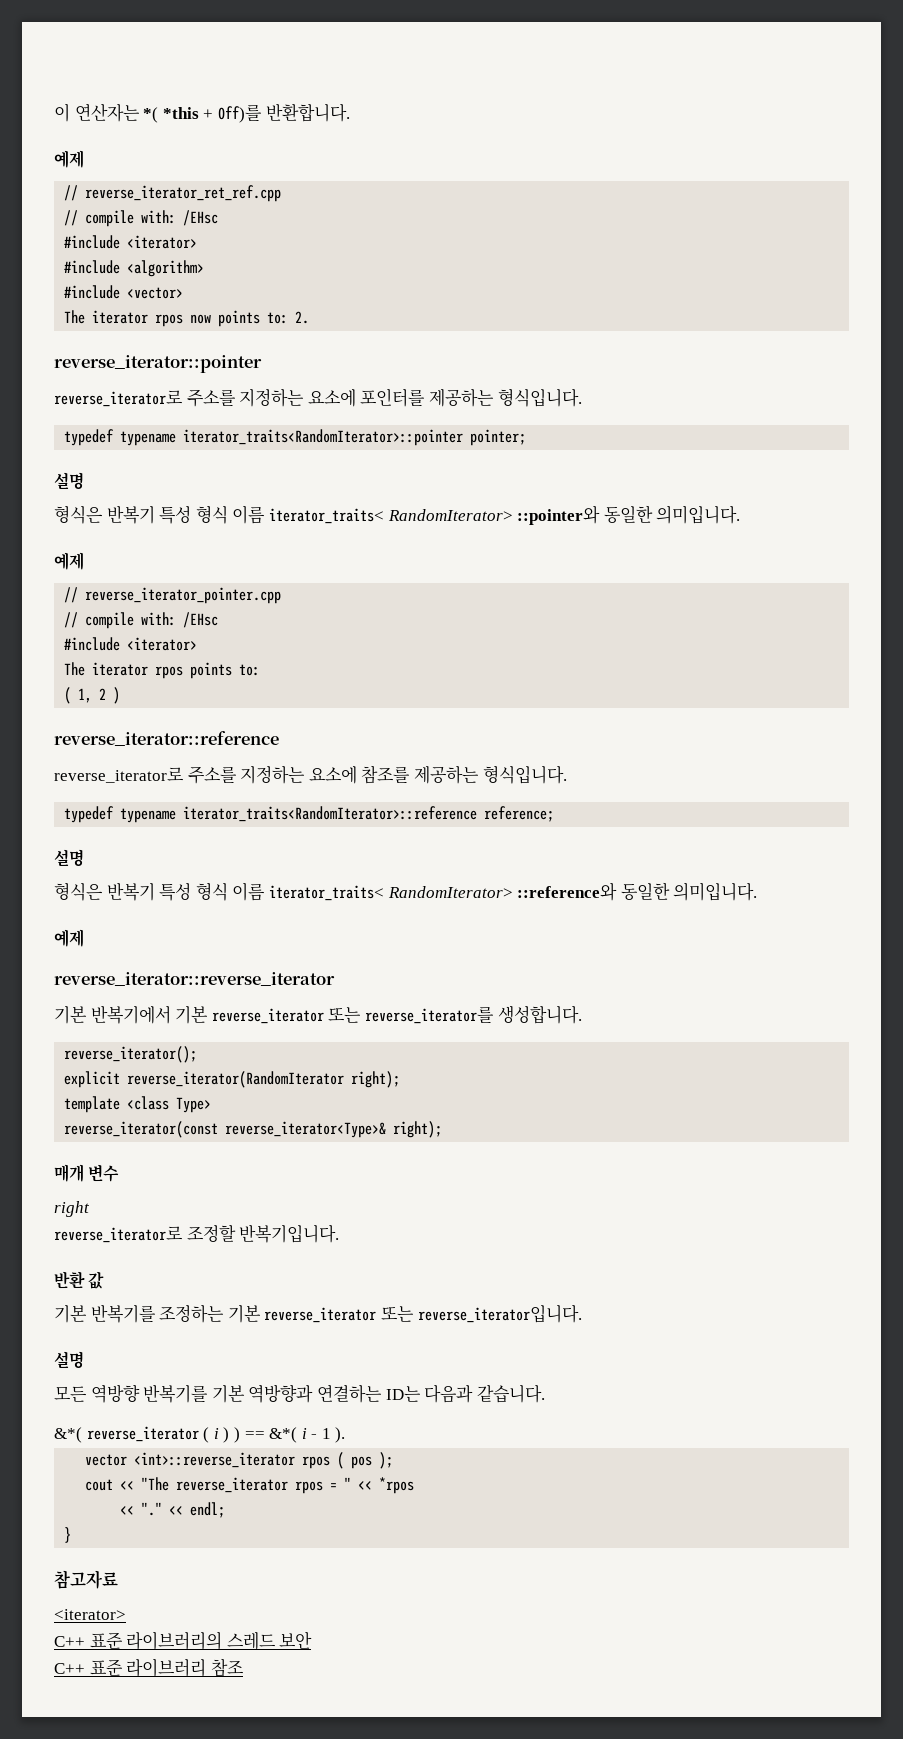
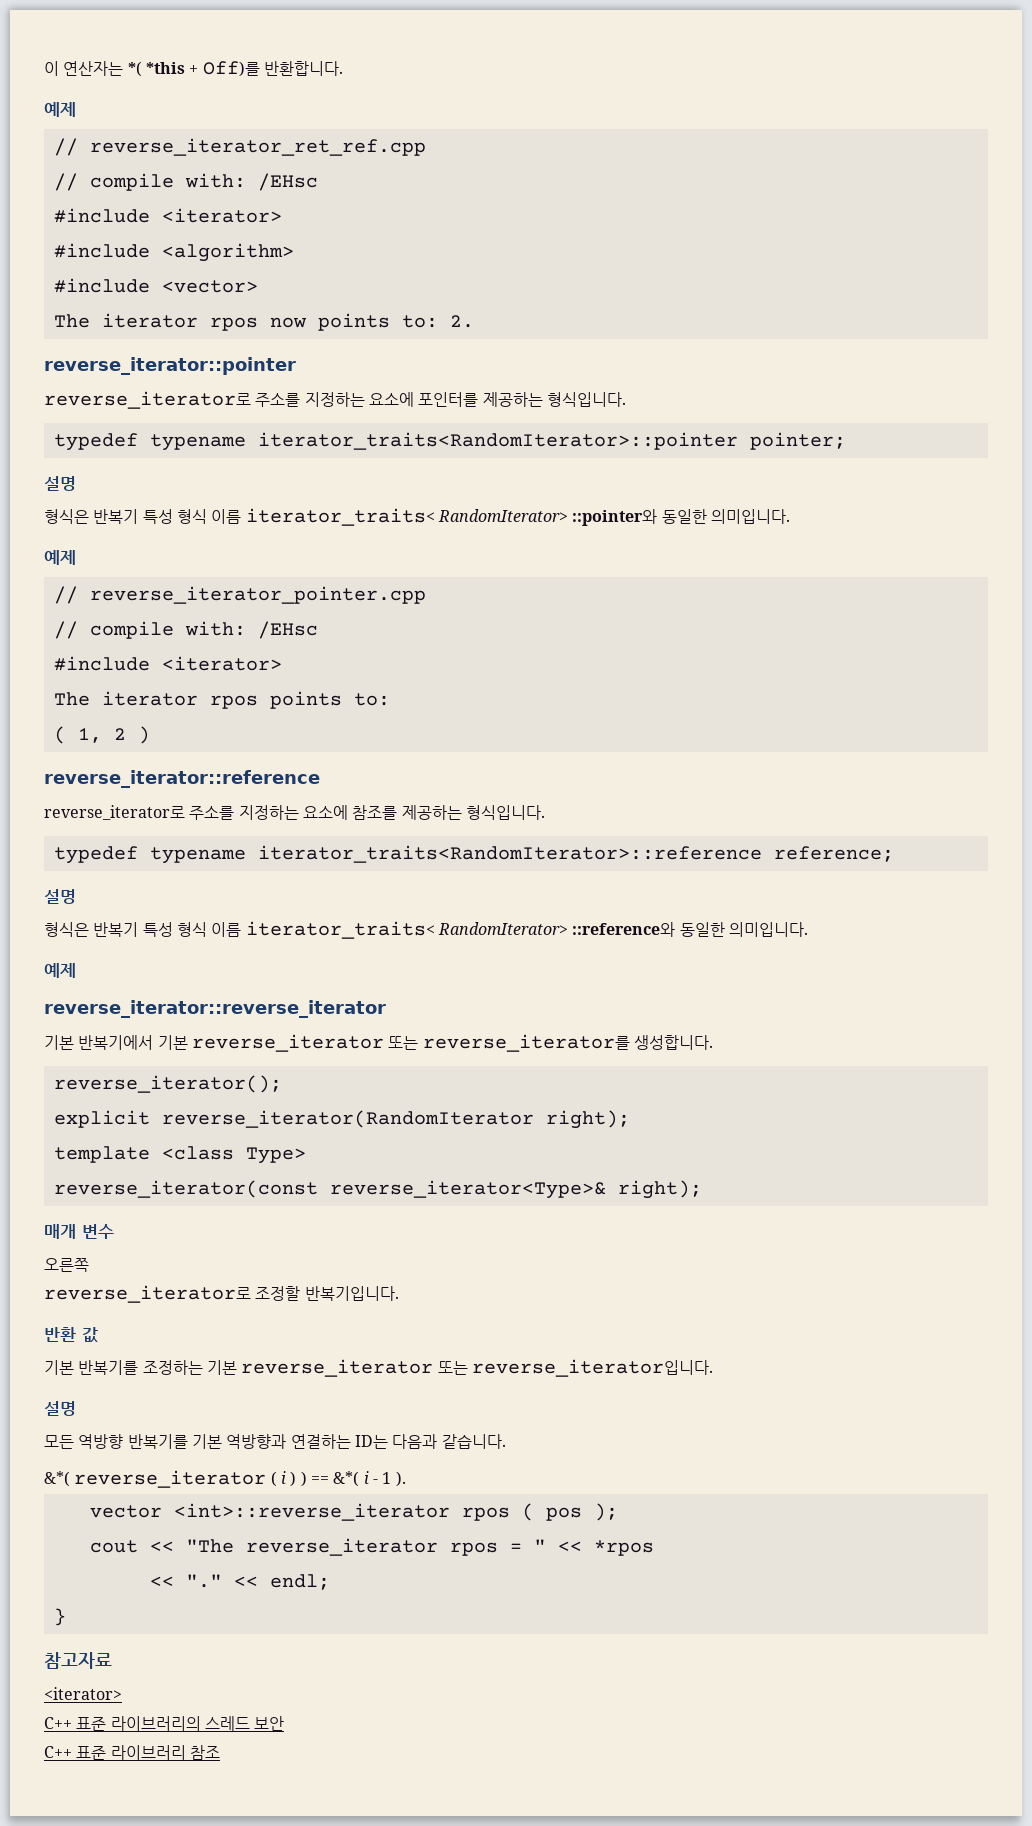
[54,1201,90,1217] right -> [44,1258,89,1272] 오른쪽

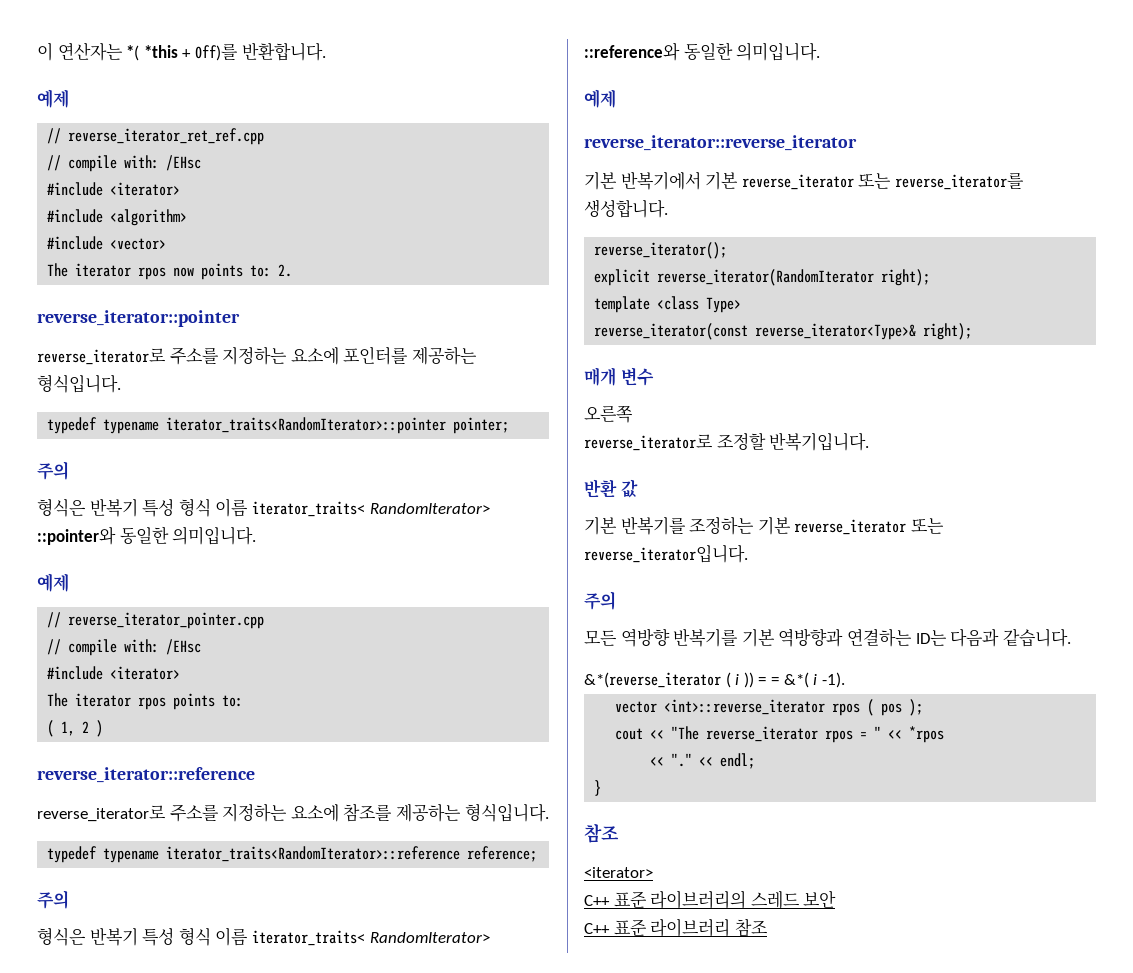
[44,476,76,491] 설명 -> [37,461,69,480] 주의
[44,889,76,904] 설명 -> [37,890,69,909] 주의
[44,1401,76,1416] 설명 -> [584,591,616,610] 주의
[44,1470,406,1488] &*( reverse_iterator ( i ) ) == &*( i - 1 ). -> [584,672,845,688] &*(reverse_iterator ( i )) = = &*( i -1).
[44,1652,112,1669] 참고자료 -> [584,824,619,843] 참조

